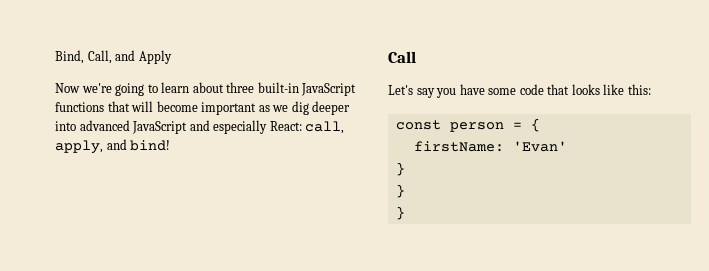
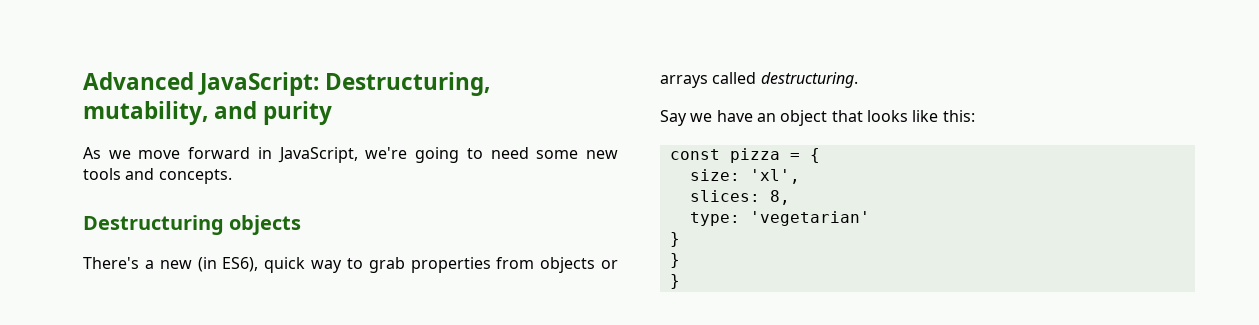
[55,50,172,64] [55,82,357,96] [55,101,351,115] [55,120,345,134] [55,139,171,154] [388,51,416,63] [388,84,544,98] Bind, Call, and Apply // Now we're going to learn about three built-in JavaScript functions that will become important as we dig deeper into advanced JavaScript and especially React: call, apply, and bind! // Call // Let's say you have some code -> [83,72,491,96] [83,101,333,125] [83,147,619,163] [83,168,232,184] [83,215,302,235] [83,257,618,273] [660,72,858,88] [660,110,828,126] Advanced JavaScript: Destructuring, mutability, and purity // As we move forward in JavaScript, we're going to need some new tools and concepts. // Destructuring objects // There's a new (in ES6), quick way to grab properties from objects or arrays called destructuring. // Say we have an object
[449,122,504,132] person -> [729,148,780,163] pizza
[413,141,567,152] firstName: 'Evan' -> [689,169,800,184] [689,190,790,205] [689,211,870,226] size: 'xl', // slices: 8, // type: 'vegetarian'

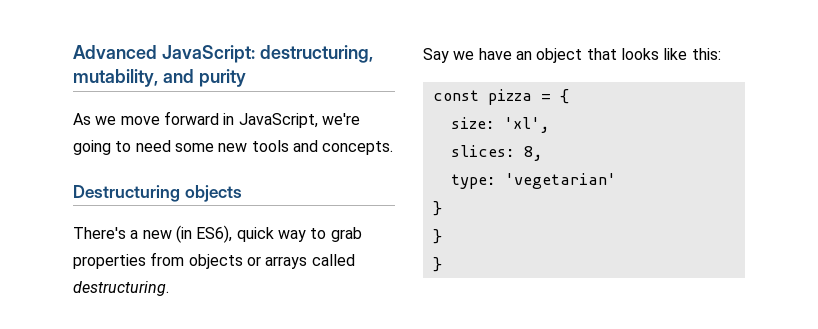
[325,72,491,96] Destructuring, -> [259,45,373,63] destructuring,

